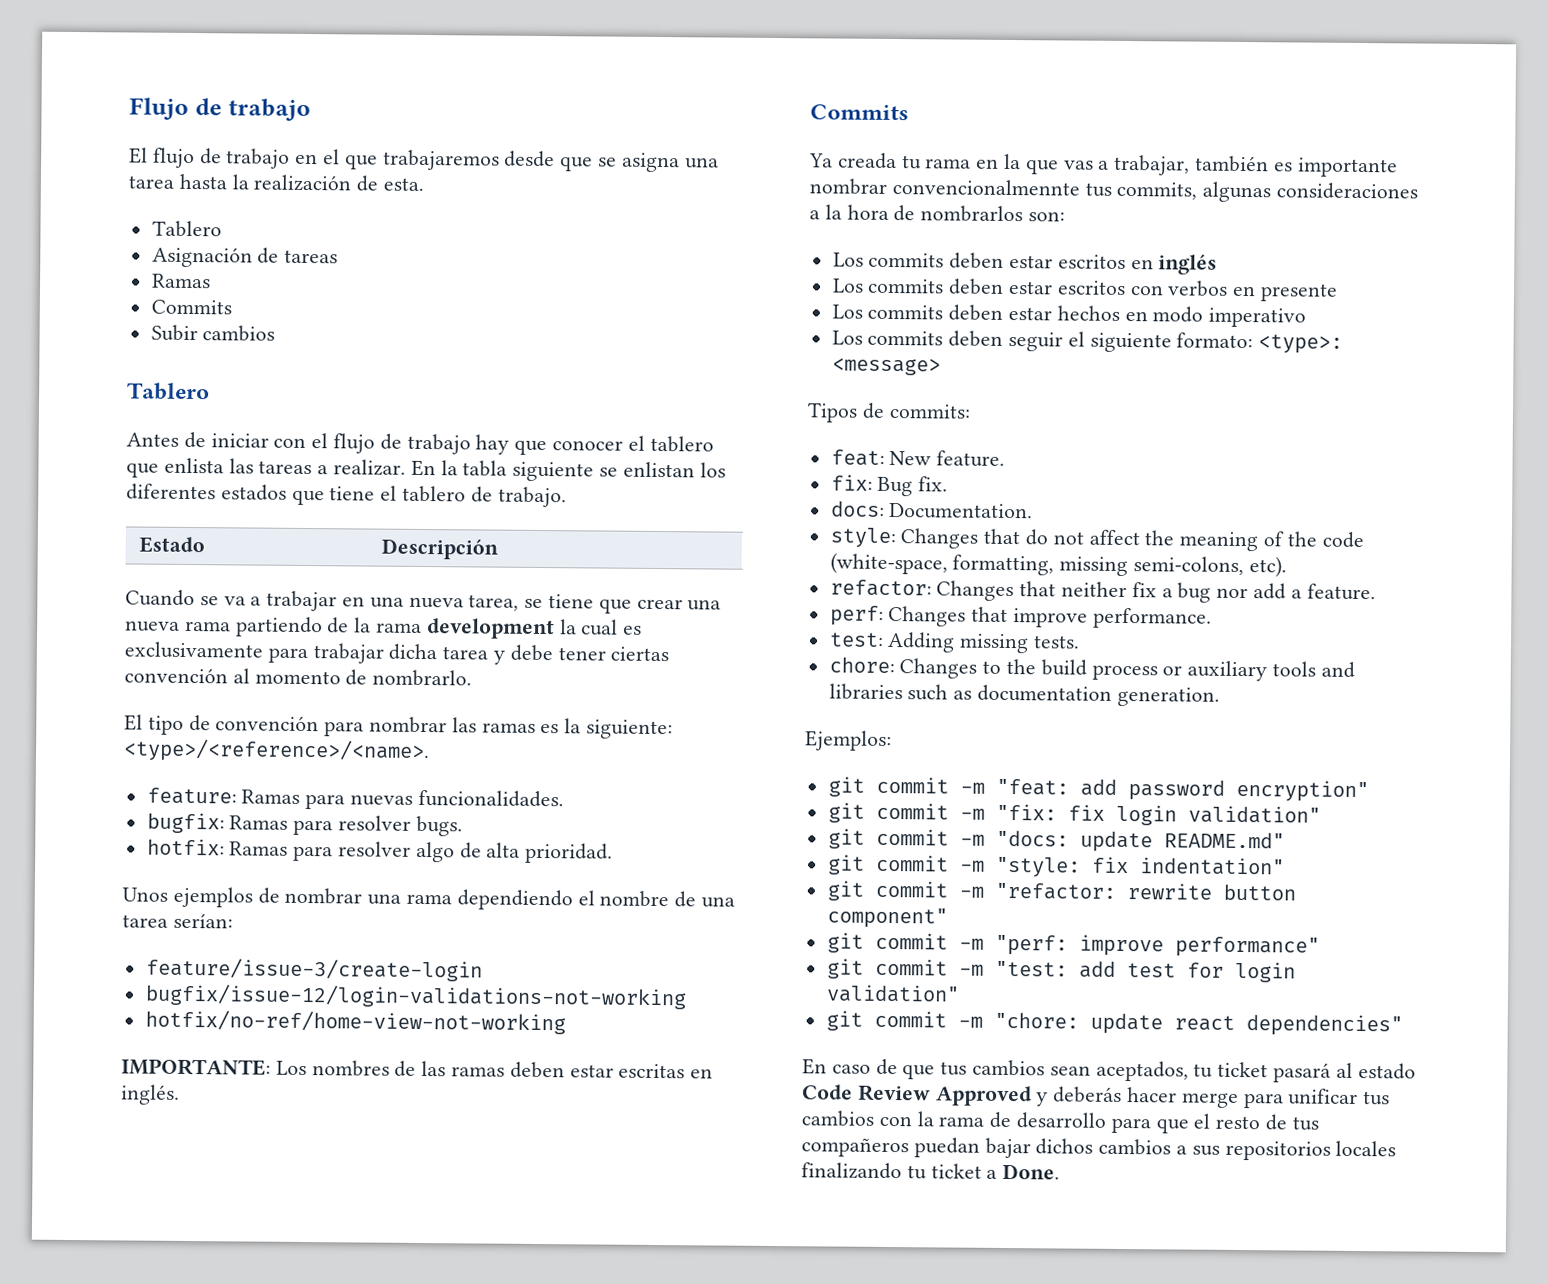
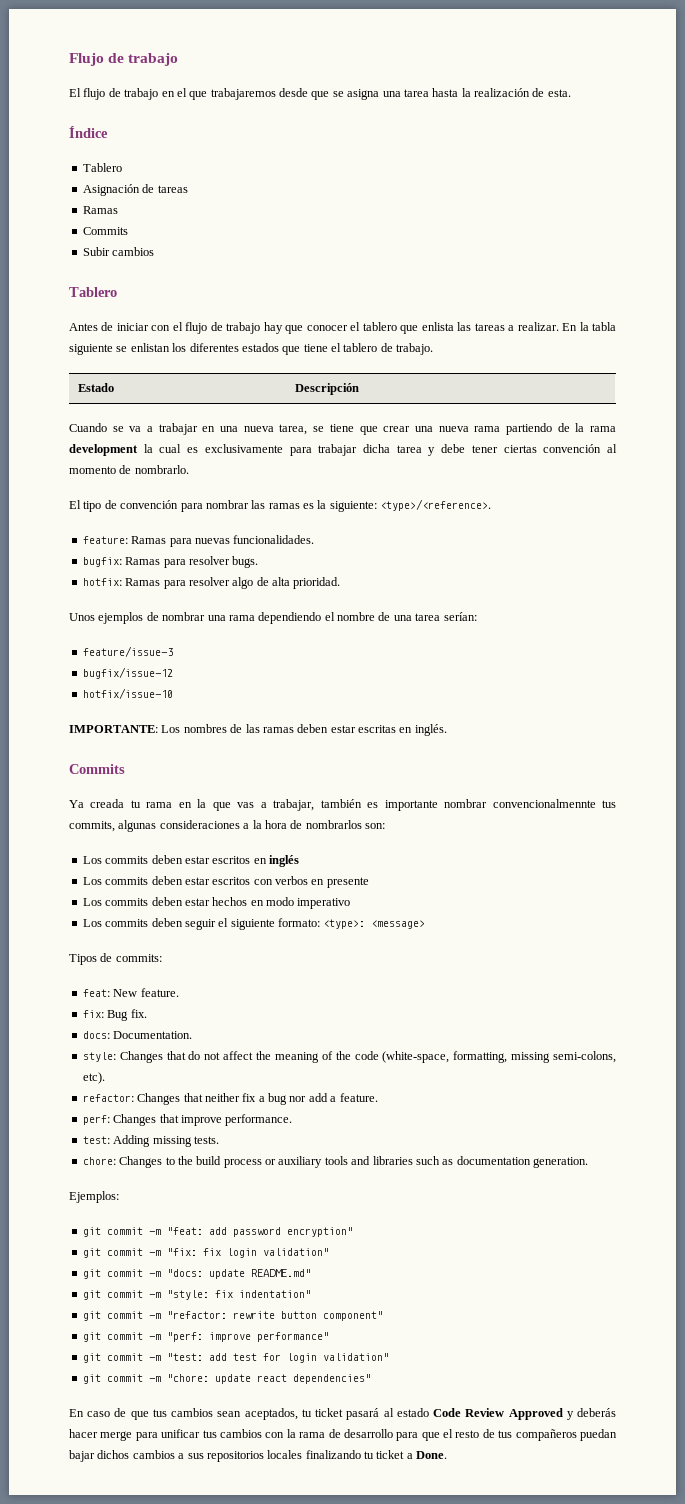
(425, 184) none -> [69,126,108,138] // Índice
[123,738,430,764] <type>/<reference>/<name>. -> [380,499,492,511] <type>/<reference>.
[145,957,483,982] [144,983,687,1010] [144,1009,566,1035] feature/issue-3/create-login // bugfix/issue-12/login-validations-not-working // hotfix/no-ref/home-view-not-working -> [82,646,173,657] [82,667,173,679] [82,688,173,699] feature/issue-3 // bugfix/issue-12 // hotfix/issue-10

